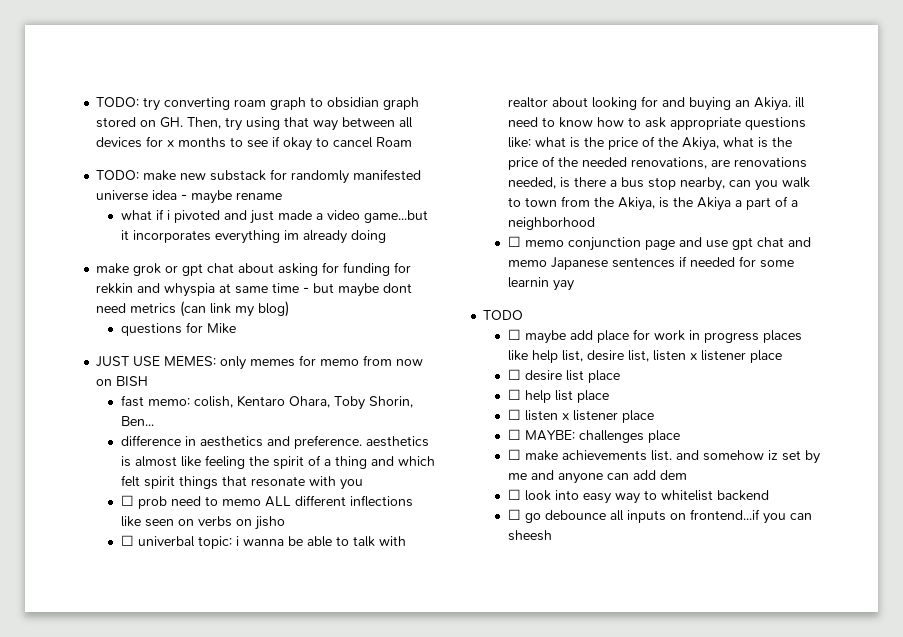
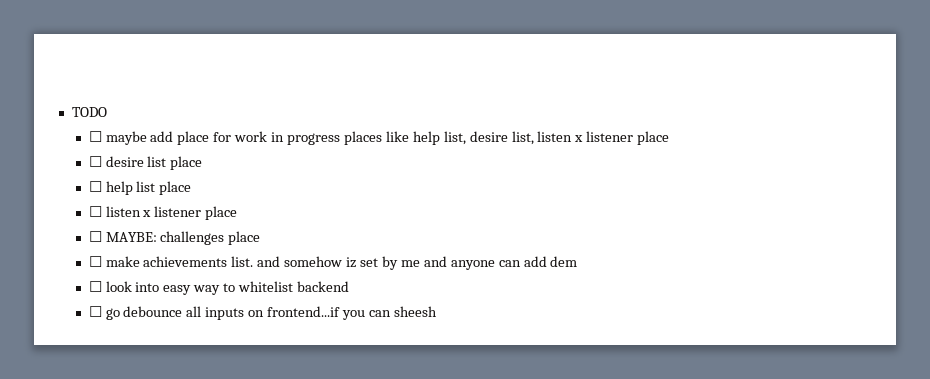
[96,97,420,111] [96,117,414,131] [96,136,413,151] [96,169,422,184] [96,190,283,204] [120,209,428,224] [120,230,386,244] [96,262,412,276] [96,283,413,297] [96,301,290,317] [120,322,236,336] [96,355,424,370] [96,376,149,386] [120,395,413,410] [120,416,154,426] [120,435,429,449] [120,455,435,469] [120,475,363,490] [120,495,413,509] [120,516,285,530] [120,535,406,549] [507,96,805,111] [507,117,806,130] [507,136,792,151] [507,156,807,170] [507,177,810,191] [507,196,798,211] [507,217,595,230] [507,236,811,251] [507,256,794,270] [507,277,574,291] TODO: try converting roam graph to obsidian graph stored on GH. Then, try using that way between all devices for x months to see if okay to cancel Roam // TODO: make new substack for randomly manifested universe idea - maybe rename // what if i pivoted and just made a video game...but it incorporates everything im already doing // make grok or gpt chat about asking for funding for rekkin and whyspia at same time - but maybe dont need metrics (can link my blog) // questions for Mike // JUST USE MEMES: only memes for memo from now on BISH // fast memo: colish, Kentaro Ohara, Toby Shorin, Ben... // difference in aesthetics and preference. aesthetics is almost like feeling the spirit of a thing and which felt spirit things that resonate with you // ☐ prob need to memo ALL different inflections like seen on verbs on jisho // ☐ univerbal topic: i wanna be able to talk with realtor about looking for and buying an Akiya. ill need to know how to ask appropriate questions like: what is the price of the Akiya, what is the price of the needed renovations, are renovations needed, is there a bus stop nearby, can you walk to town from the Akiya, is the Akiya a part of a neighborhood // ☐ memo conjunction page and use gpt chat and memo Japanese sentences if needed for some learnin yay // -> (71, 112) none

